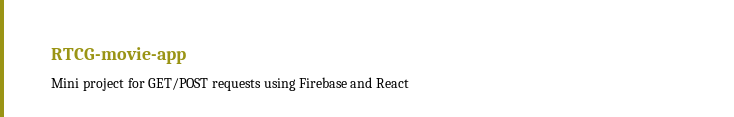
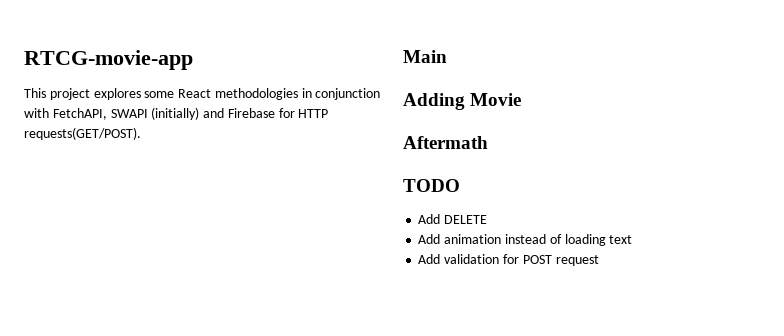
[51,77,410,91] Mini project for GET/POST requests using Firebase and React -> [24,88,381,100] [24,107,329,120] [24,127,141,140] [403,50,447,63] [403,93,522,110] [403,136,488,149] [403,179,460,192] [418,214,488,224] [418,234,633,246] [418,254,599,266] This project explores some React methodologies in conjunction with FetchAPI, SWAPI (initially) and Firebase for HTTP requests(GET/POST). // Main // Adding Movie // Aftermath // TODO // Add DELETE // Add animation instead of loading text // Add validation for POST request

